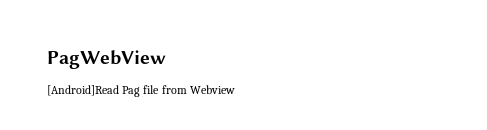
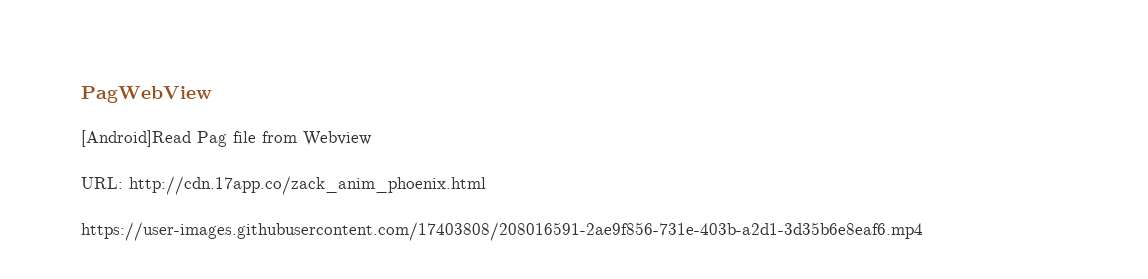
(235, 89) none -> [81,176,486,195] [81,222,923,241] // URL: http://cdn.17app.co/zack_anim_phoenix.html // https://user-images.githubusercontent.com/17403808/208016591-2ae9f856-731e-403b-a2d1-3d35b6e8eaf6.mp4

